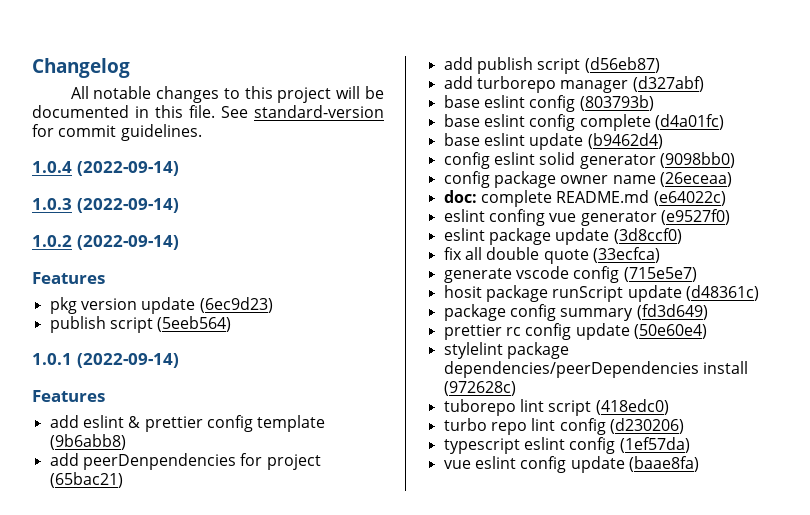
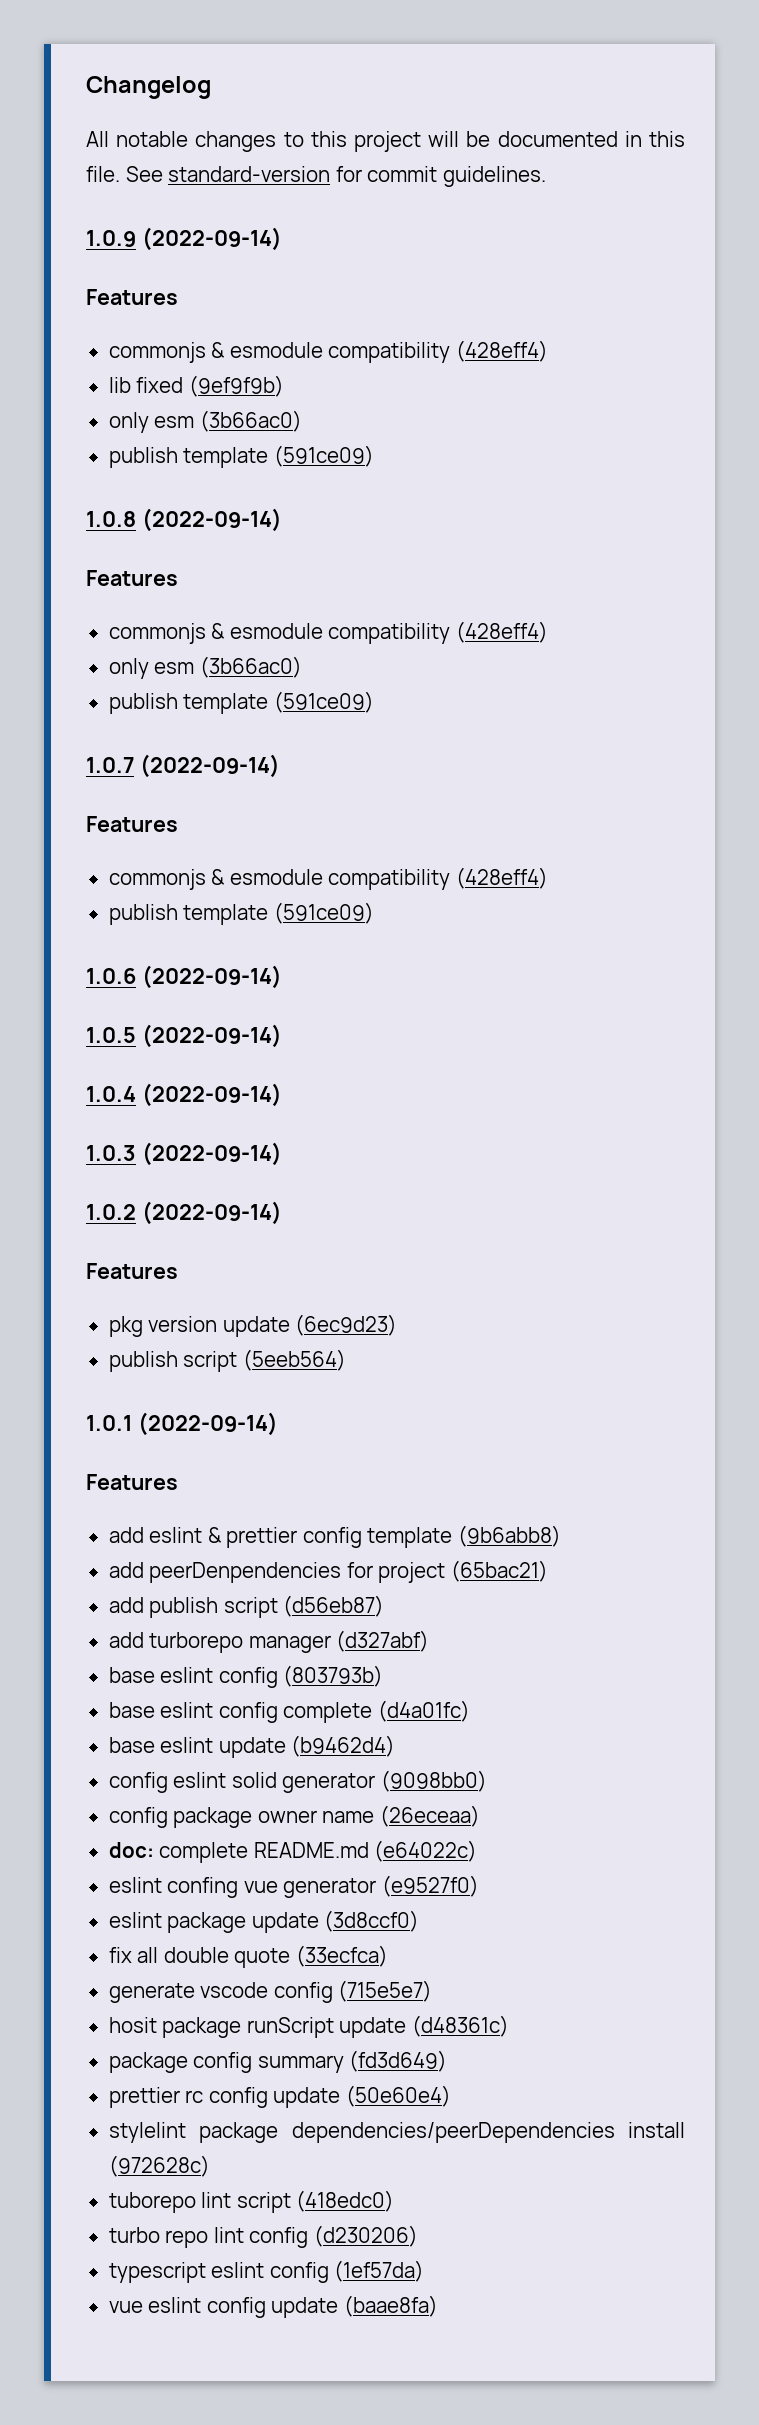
(202, 132) none -> [86,227,282,251] [86,289,178,305] [108,340,548,363] [108,375,284,397] [108,410,302,433] [108,445,374,468] [86,508,282,532] [86,570,178,586] [108,621,548,644] [108,656,302,679] [108,691,374,714] [86,754,280,778] [86,816,178,832] [108,867,548,890] [108,902,374,925] [86,965,282,989] [86,1024,282,1048] // 1.0.9 (2022-09-14) // Features // commonjs & esmodule compatibility (428eff4) // lib fixed (9ef9f9b) // only esm (3b66ac0) // publish template (591ce09) // 1.0.8 (2022-09-14) // Features // commonjs & esmodule compatibility (428eff4) // only esm (3b66ac0) // publish template (591ce09) // 1.0.7 (2022-09-14) // Features // commonjs & esmodule compatibility (428eff4) // publish template (591ce09) // 1.0.6 (2022-09-14) // 1.0.5 (2022-09-14)

